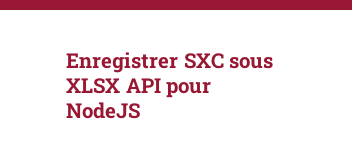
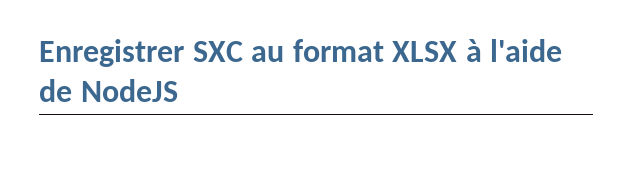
[229,56,274,69] [66,78,212,98] sous XLSX API pour -> [251,39,563,62] [39,79,72,102] au format XLSX à l'aide de

